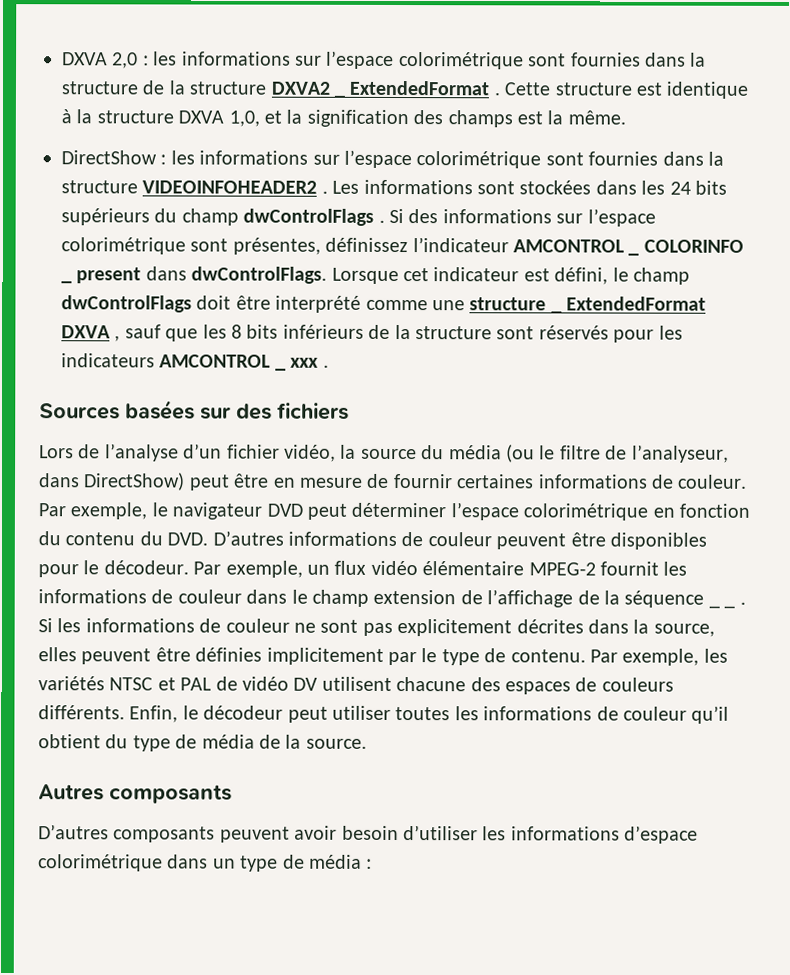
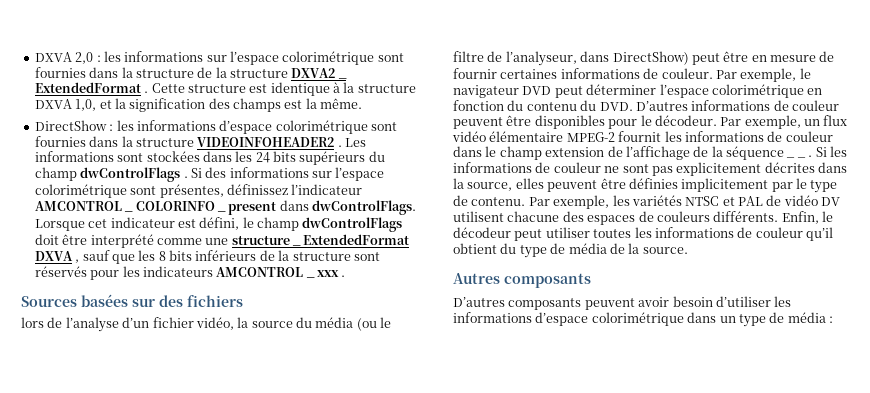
[312,149,412,169] sur l’espace -> [219,120,273,134] d’espace
[39,445,74,459] Lors -> [21,317,44,328] lors

